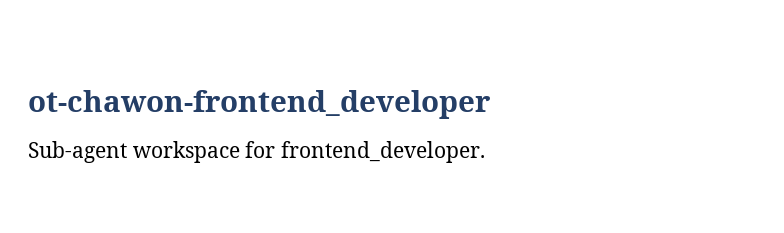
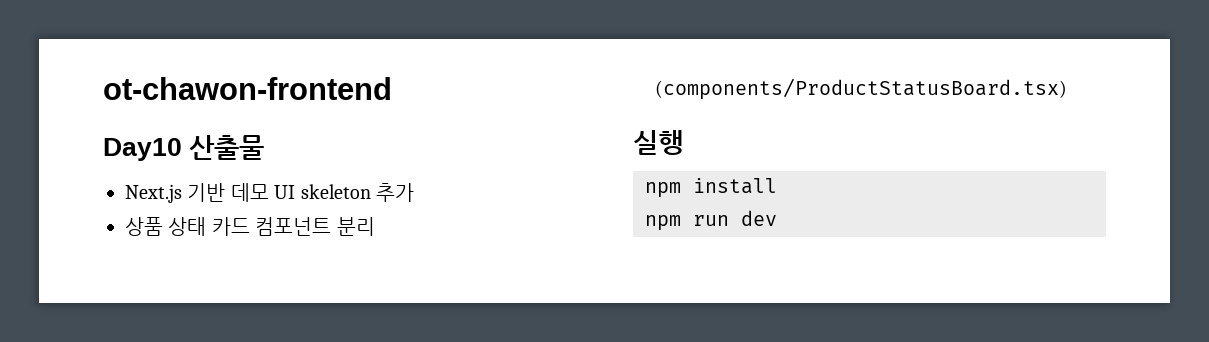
[28,90,490,119] [28,141,486,163] ot-chawon-frontend_developer // Sub-agent workspace for frontend_developer. -> [103,77,392,100] [103,135,265,161] [125,183,414,203] [125,217,375,236] [655,78,1067,100] [633,130,683,155] [645,178,777,198] [645,210,777,231] ot-chawon-frontend // Day10 산출물 // Next.js 기반 데모 UI skeleton 추가 // 상품 상태 카드 컴포넌트 분리 (components/ProductStatusBoard.tsx) // 실행 // npm install // npm run dev

